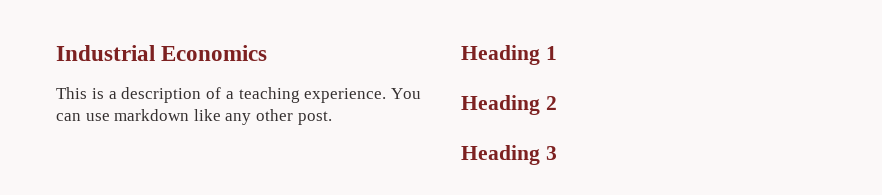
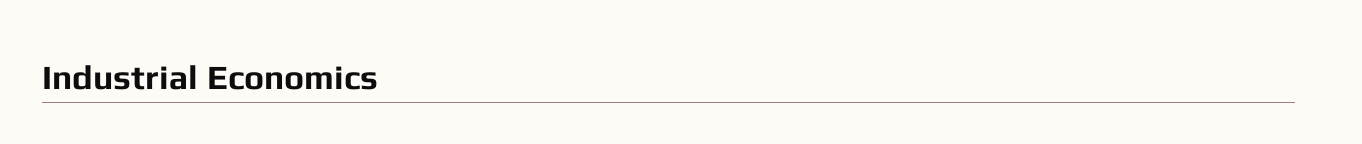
[56,87,421,103] [56,109,332,125] [461,45,557,65] [461,95,557,115] [461,145,557,165] // This is a description of a teaching experience. You can use markdown like any other post. // Heading 1 // Heading 2 // Heading 3 -> (379, 78) none

